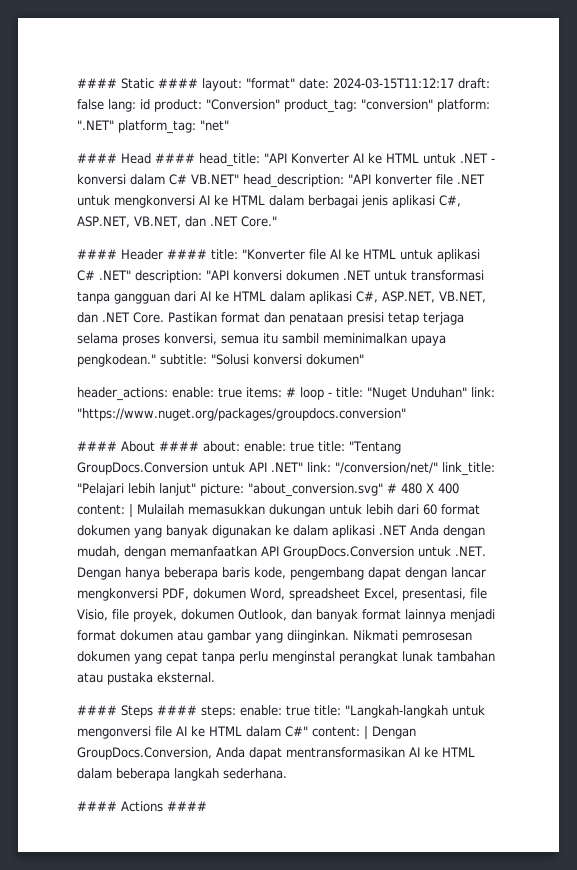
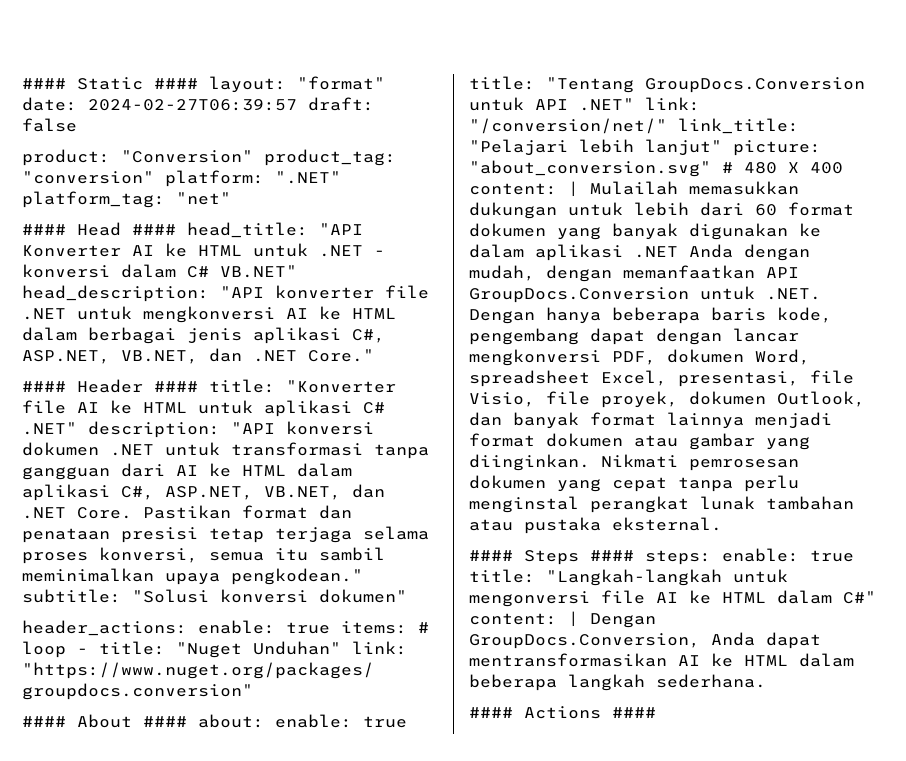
[333,78,454,89] 2024-03-15T11:12:17 -> [88,99,297,111] 2024-02-27T06:39:57
[108,99,150,112] lang: id -> (77, 125) //

